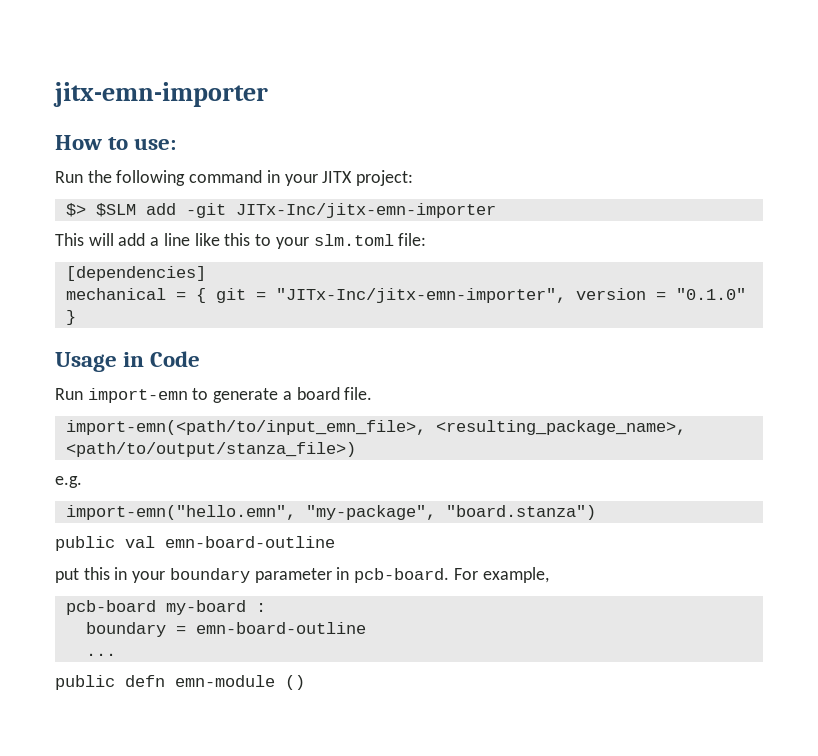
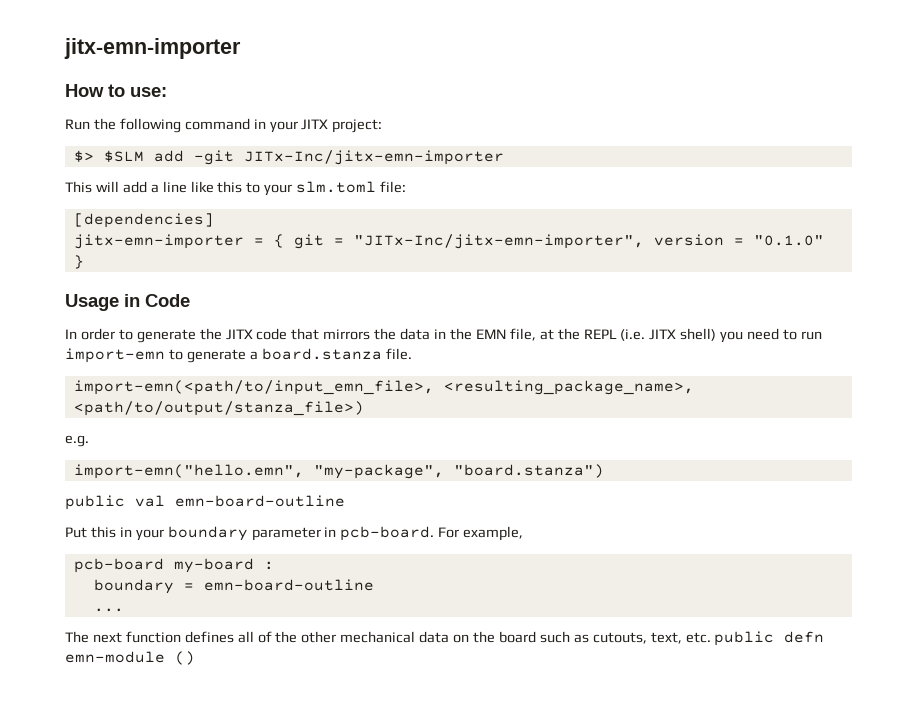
[65,288,166,300] mechanical -> [73,234,244,249] jitx-emn-importer
[55,388,83,400] Run -> [65,328,822,343] In order to generate the JITX code that mirrors the data in the EMN file, at the REPL (i.e. JITX shell) you need to run
[296,387,340,400] board -> [261,348,382,360] board.stanza
[55,568,79,583] put -> [65,527,87,538] Put
(116, 654) none -> [65,631,711,644] The next function defines all of the other mechanical data on the board such as cutouts, text, etc.

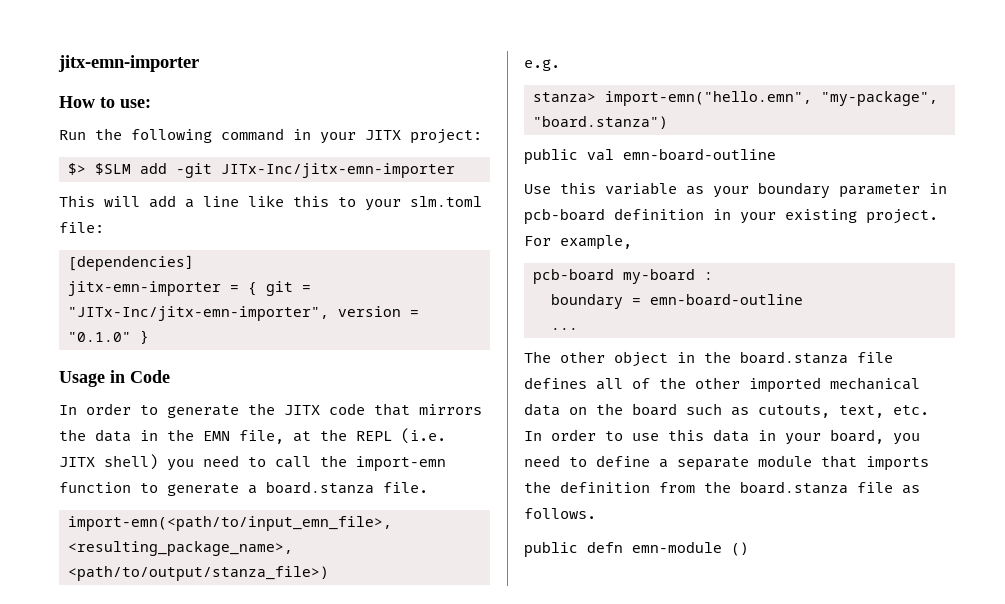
[800,331,822,340] [65,348,165,363] run import-emn -> [275,455,446,471] [59,482,131,493] call the import-emn function
(89, 441) none -> [533,92,596,102] stanza>
[65,526,435,541] Put this in your boundary parameter in pcb-board. -> [524,182,947,198] [524,208,938,224] Use this variable as your boundary parameter in pcb-board definition in your existing project.
[92,631,181,643] next function -> [560,351,893,367] other object in the board.stanza file
(337, 637) none -> [749,377,821,393] imported
(711, 637) none -> [524,429,920,445] [524,455,929,471] [524,481,920,494] [524,508,596,519] In order to use this data in your board, you need to define a separate module that imports the definition from the board.stanza file as follows. //

